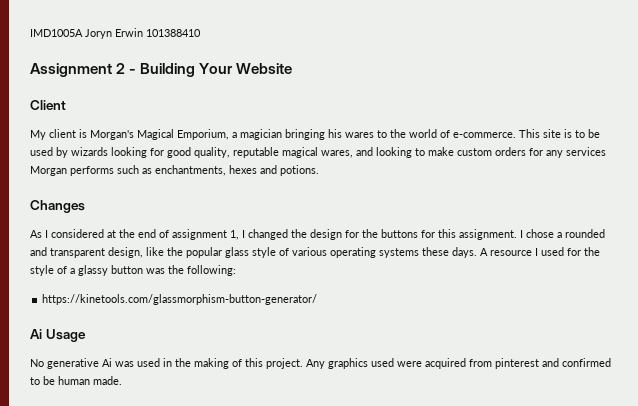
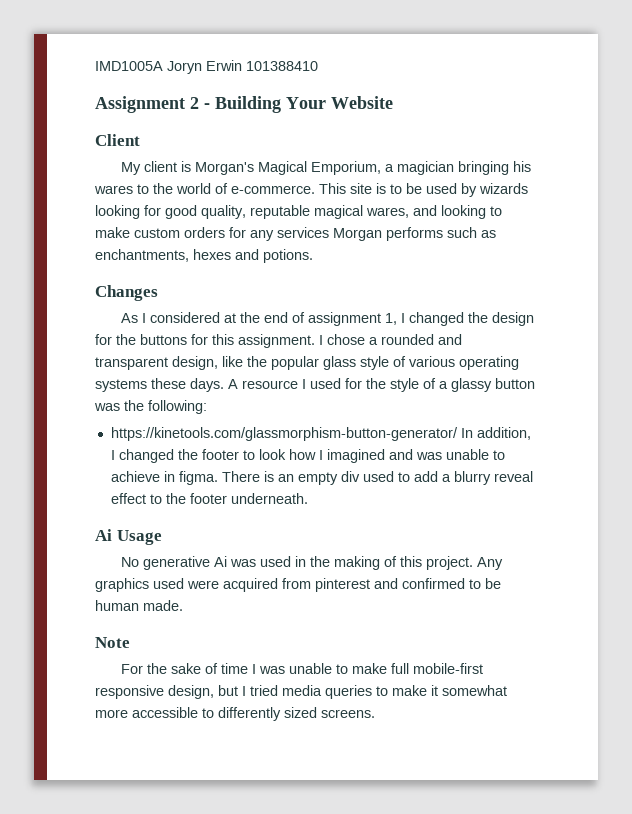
(318, 299) none -> [460,427,531,440] [110,449,505,463] [110,471,533,485] [110,493,308,504] In addition, I changed the footer to look how I imagined and was unable to achieve in figma. There is an empty div used to add a blurry reveal effect to the footer underneath.
(122, 380) none -> [95,637,130,648] [120,663,483,674] [95,685,507,699] [95,707,375,721] // Note // For the sake of time I was unable to make full mobile-first responsive design, but I tried media queries to make it somewhat more accessible to differently sized screens.

